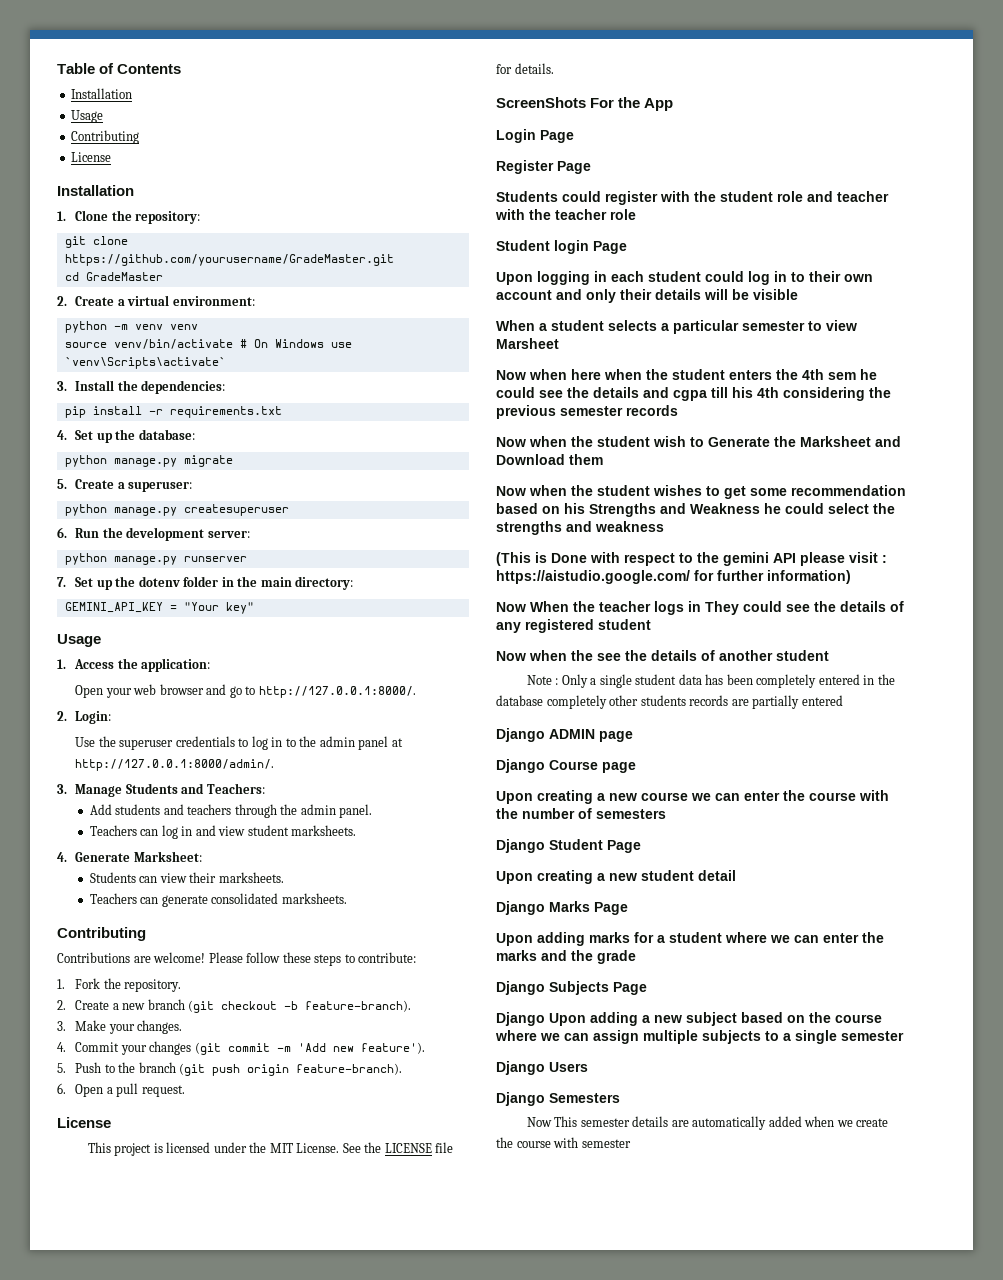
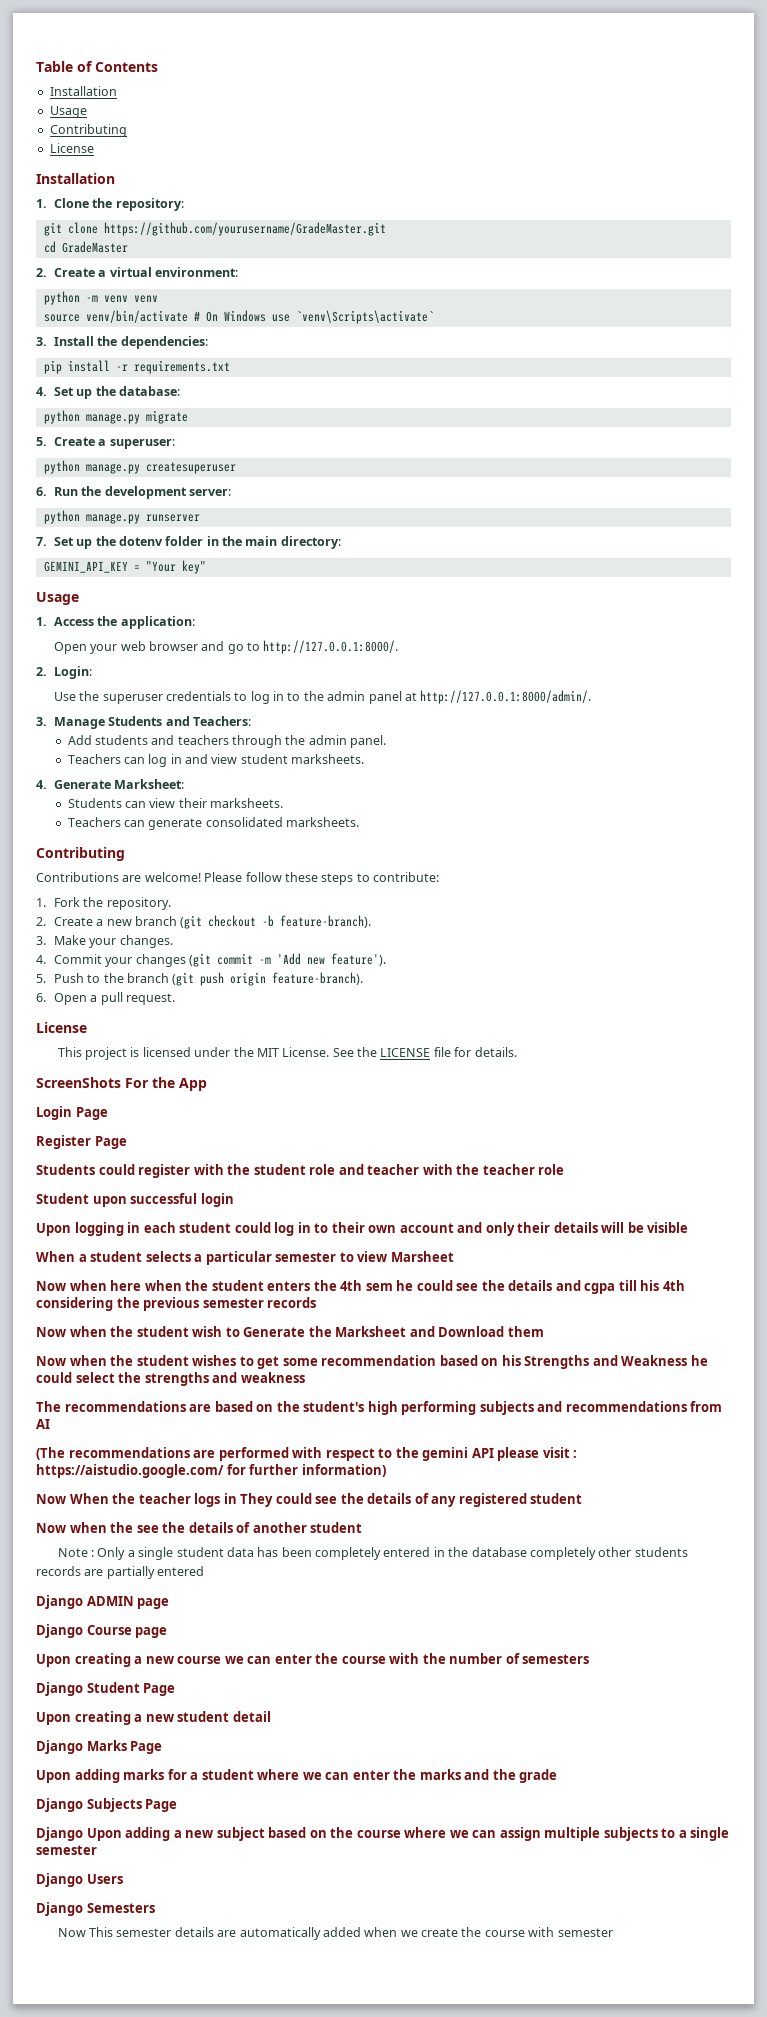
(550, 245) none -> [92,1193,198,1207] upon successful
[593,241,627,254] Page -> (234, 1200) none
[496,552,587,566] (This is Done -> [36,1401,723,1415] [36,1419,50,1429] [36,1447,289,1461] The recommendations are based on the student's high performing subjects and recommendations from AI // (The recommendations are performed

